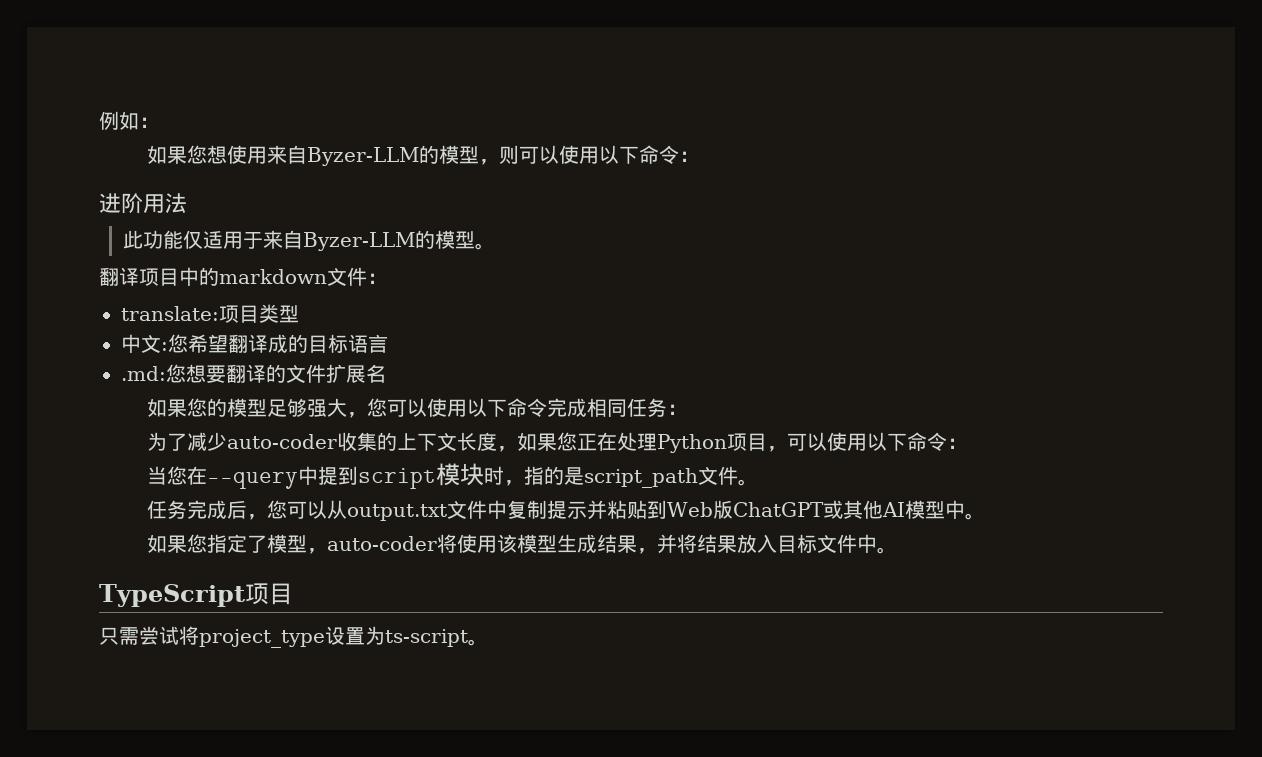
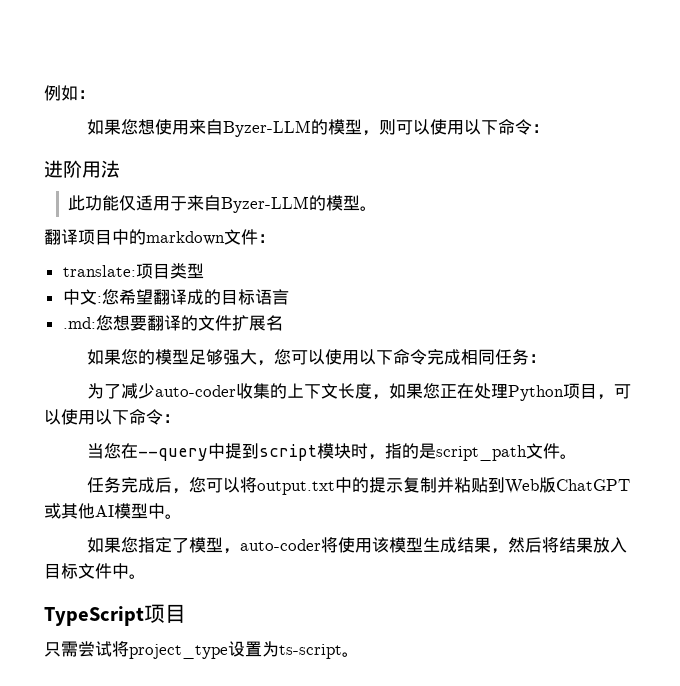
[327,500,588,521] 从output.txt文件中复制提示 -> [239,477,437,495] 将output.txt中的提示复制
[657,534,678,554] 并 -> [507,537,542,553] 然后

